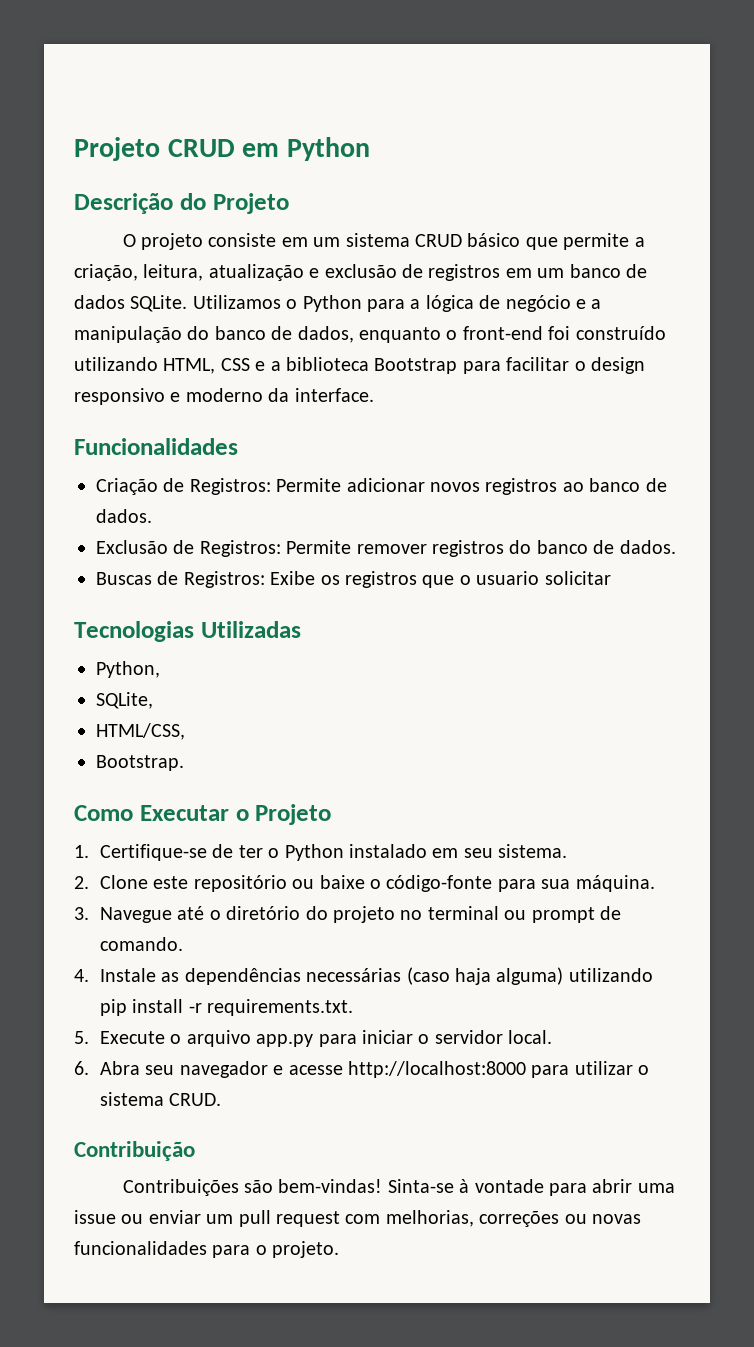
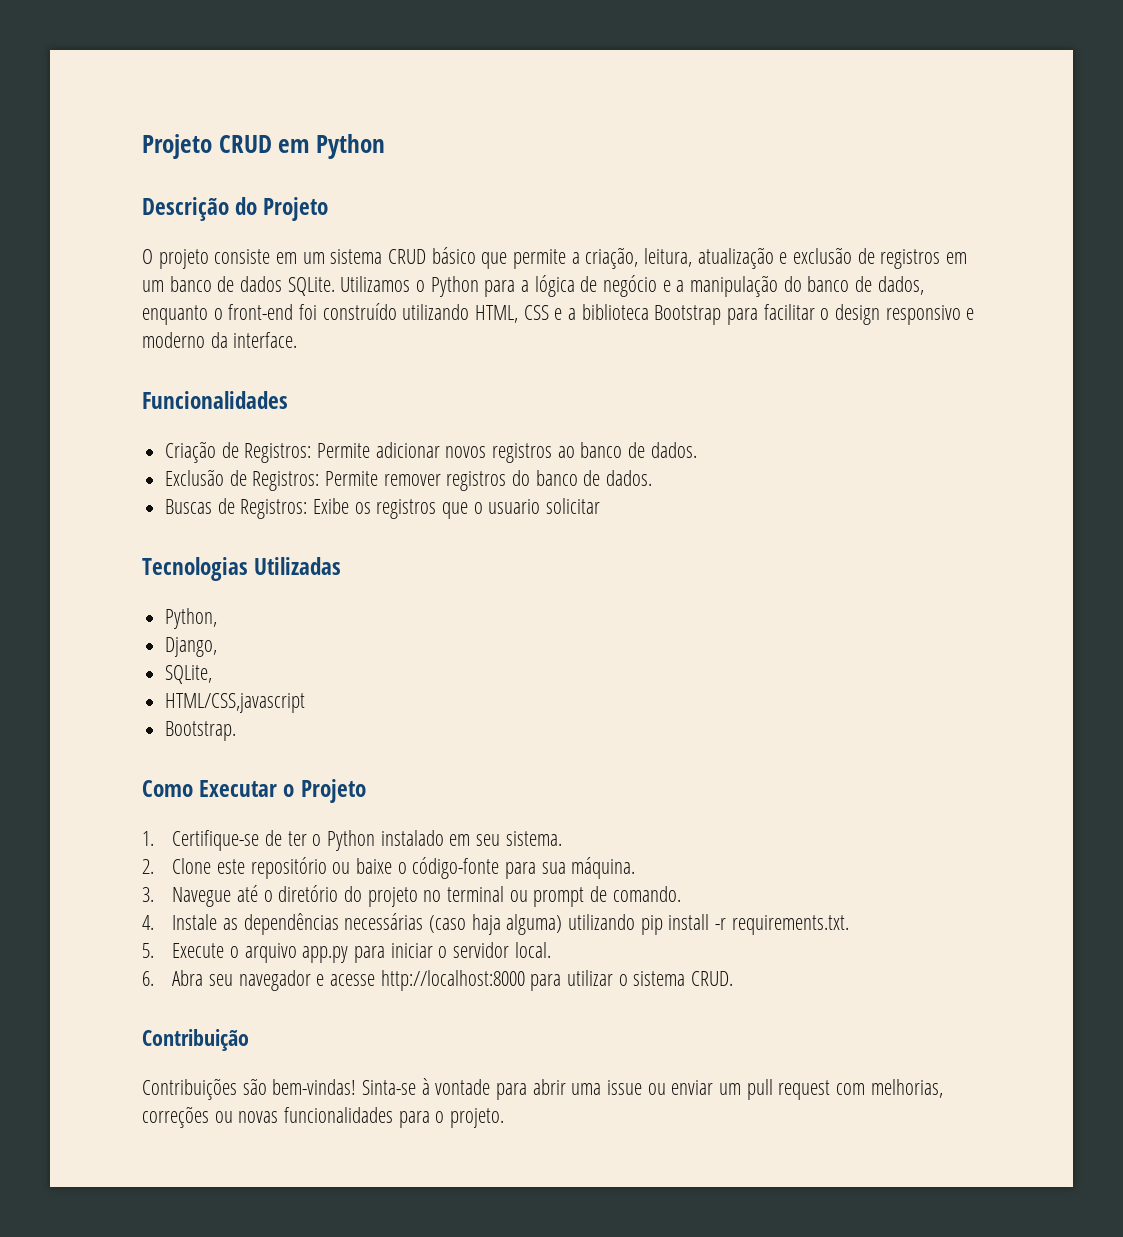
(160, 669) none -> [165,637,218,657] // Django,
[96,723,185,740] HTML/CSS, -> [165,693,306,713] HTML/CSS,javascript

